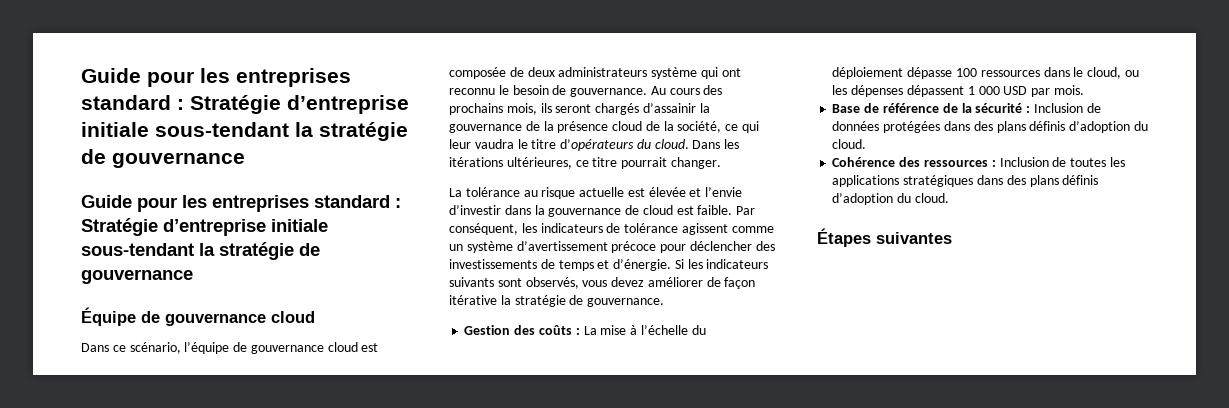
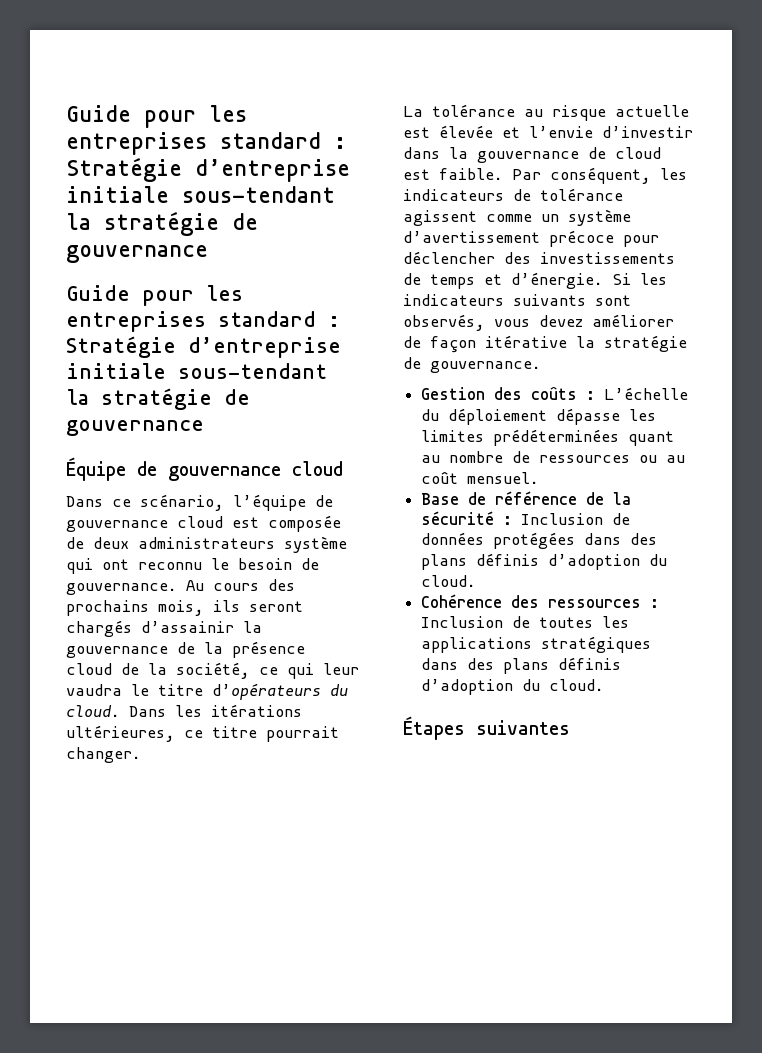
[583,325,706,335] [832,67,1139,79] [832,85,1084,97] La mise à l’échelle du déploiement dépasse 100 ressources dans le cloud, ou les dépenses dépassent 1 000 USD par mois. -> [604,387,689,400] [421,408,657,425] [421,429,675,446] [421,451,686,463] [421,472,540,484] L’échelle du déploiement dépasse les limites prédéterminées quant au nombre de ressources ou au coût mensuel.

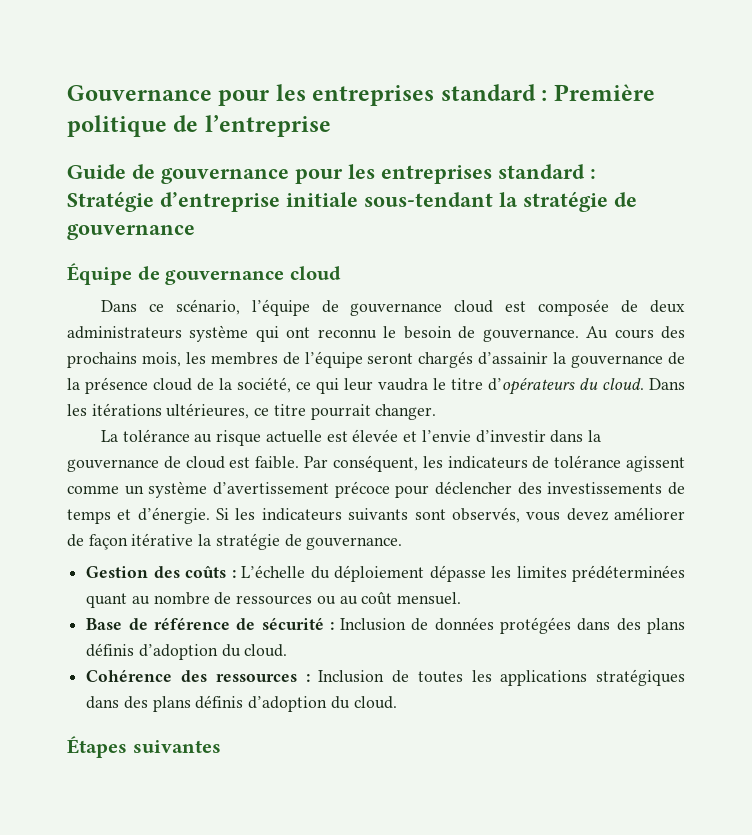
[66,105,247,128] [66,132,346,155] [66,157,350,182] [66,186,335,203] [66,211,258,236] [66,245,208,263] [66,285,130,301] Guide pour les entreprises standard : Stratégie d’entreprise initiale sous-tendant la stratégie de gouvernance // Guide -> [67,84,655,106] [67,115,331,137] [67,164,289,184] Gouvernance pour les entreprises standard : Première politique de l’entreprise // Guide de gouvernance
[213,600,240,612] ils -> [185,351,363,368] les membres de l’équipe
[613,492,632,505] la -> (256, 624) none

